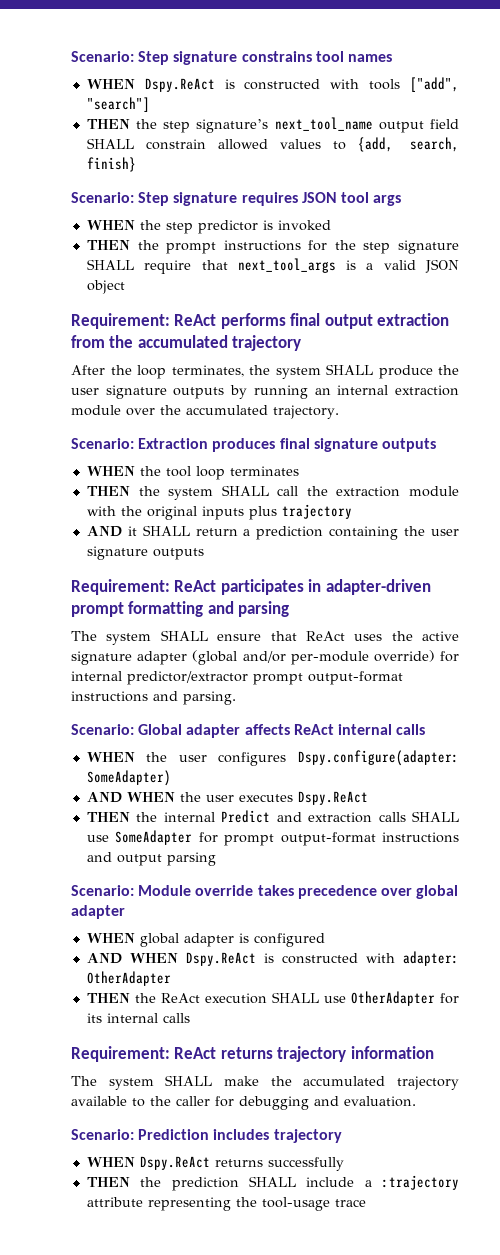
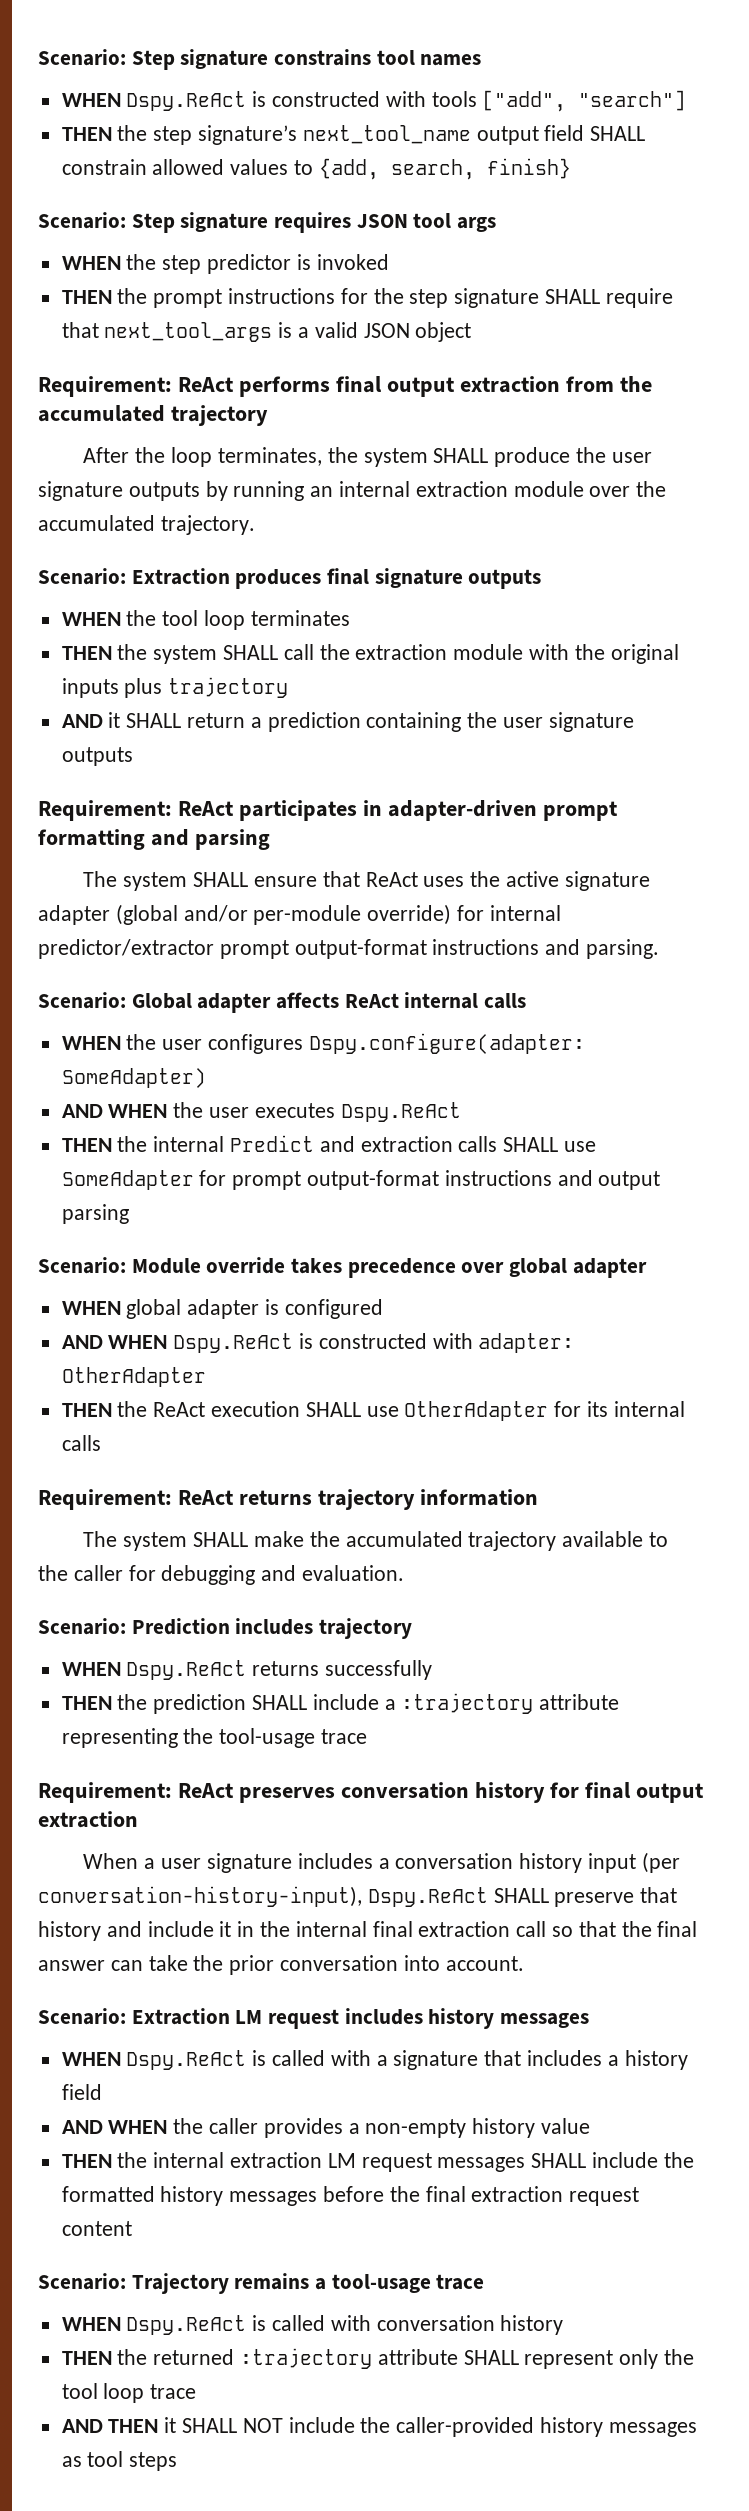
(366, 1203) none -> [38,1782,704,1803] [38,1811,138,1828] [83,1852,680,1873] [38,1886,678,1907] [38,1921,698,1941] [38,1955,524,1975] [38,2008,590,2029] [61,2050,688,2070] [61,2084,102,2100] [61,2118,591,2138] [61,2152,694,2172] [61,2186,640,2206] [61,2221,132,2236] [38,2273,485,2294] [61,2315,564,2335] [61,2348,695,2369] [61,2383,197,2403] [61,2417,697,2437] [61,2451,178,2471] // Requirement: ReAct preserves conversation history for final output extraction // When a user signature includes a conversation history input (per conversation-history-input), Dspy.ReAct SHALL preserve that history and include it in the internal final extraction call so that the final answer can take the prior conversation into account. // Scenario: Extraction LM request includes history messages // WHEN Dspy.ReAct is called with a signature that includes a history field // AND WHEN the caller provides a non-empty history value // THEN the internal extraction LM request messages SHALL include the formatted history messages before the final extraction request content // Scenario: Trajectory remains a tool-usage trace // WHEN Dspy.ReAct is called with conversation history // THEN the returned :trajectory attribute SHALL represent only the tool loop trace // AND THEN it SHALL NOT include the caller-provided history messages as tool steps

